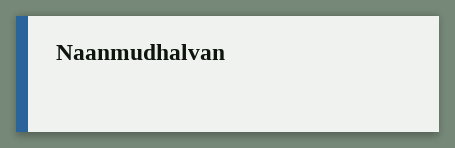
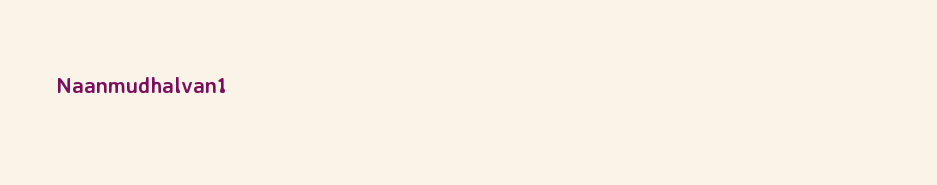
[56,44,225,60] Naanmudhalvan -> [56,77,227,93] Naanmudhalvan1

